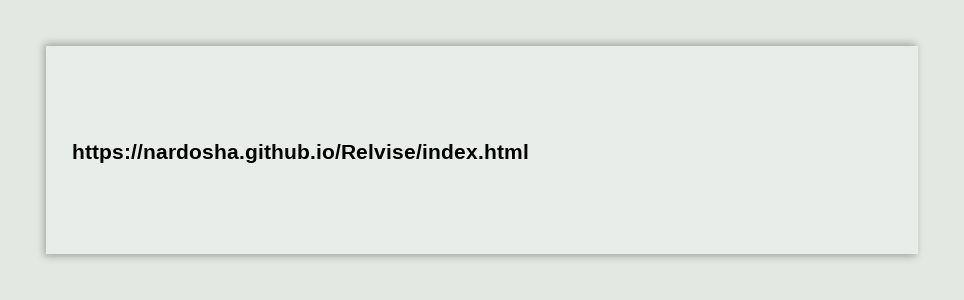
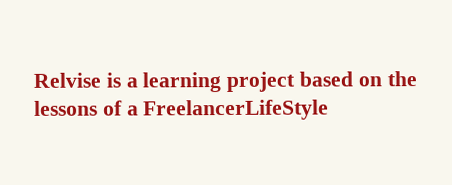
[72,144,529,163] https://nardosha.github.io/Relvise/index.html -> [33,71,417,93] [34,99,330,121] Relvise is a learning project based on the lessons of a FreelancerLifeStyle

